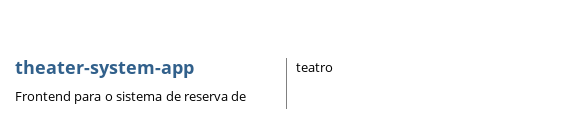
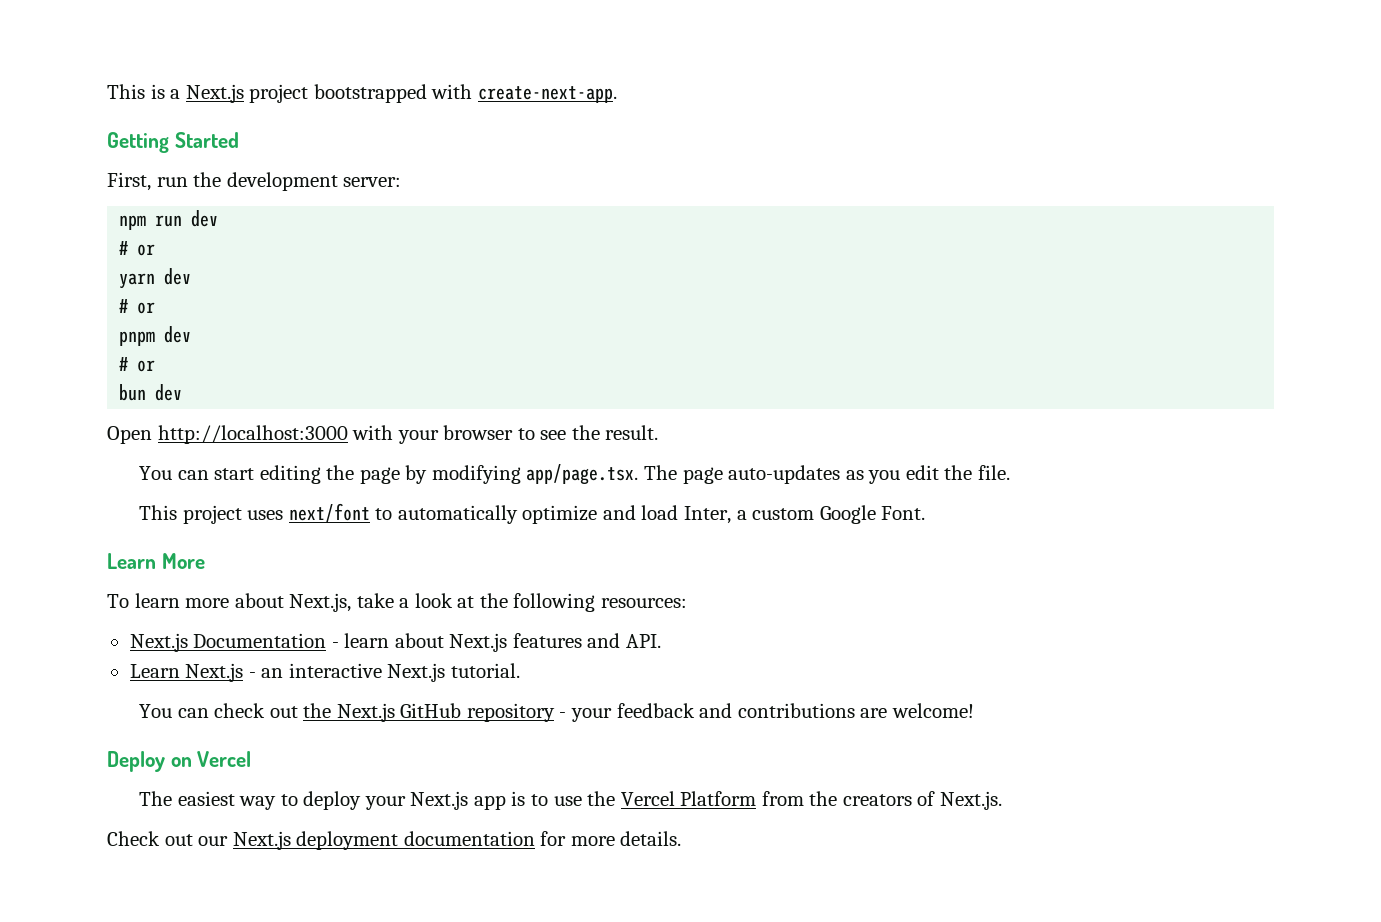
[15,60,194,78] [15,91,247,104] [296,63,333,72] theater-system-app // Frontend para o sistema de reserva de teatro -> [107,84,617,103] [107,132,239,153] [107,172,402,191] [119,210,219,230] [119,241,156,256] [119,268,192,289] [119,299,156,314] [119,326,192,346] [119,357,156,372] [119,384,183,401] [107,425,659,444] [139,464,1010,485] [139,503,926,524] [107,553,205,569] [107,593,687,612] [129,633,661,652] [129,663,520,682] [139,703,974,722] [107,751,252,772] [139,791,1002,810] [107,831,682,850] This is a Next.js project bootstrapped with create-next-app. // Getting Started // First, run the development server: // npm run dev // # or // yarn dev // # or // pnpm dev // # or // bun dev // Open http://localhost:3000 with your browser to see the result. // You can start editing the page by modifying app/page.tsx. The page auto-updates as you edit the file. // This project uses next/font to automatically optimize and load Inter, a custom Google Font. // Learn More // To learn more about Next.js, take a look at the following resources: // Next.js Documentation - learn about Next.js features and API. // Learn Next.js - an interactive Next.js tutorial. // You can check out the Next.js GitHub repository - your feedback and contributions are welcome! // Deploy on Vercel // The easiest way to deploy your Next.js app is to use the Vercel Platform from the creators of Next.js. // Check out our Next.js deployment documentation for more details.

